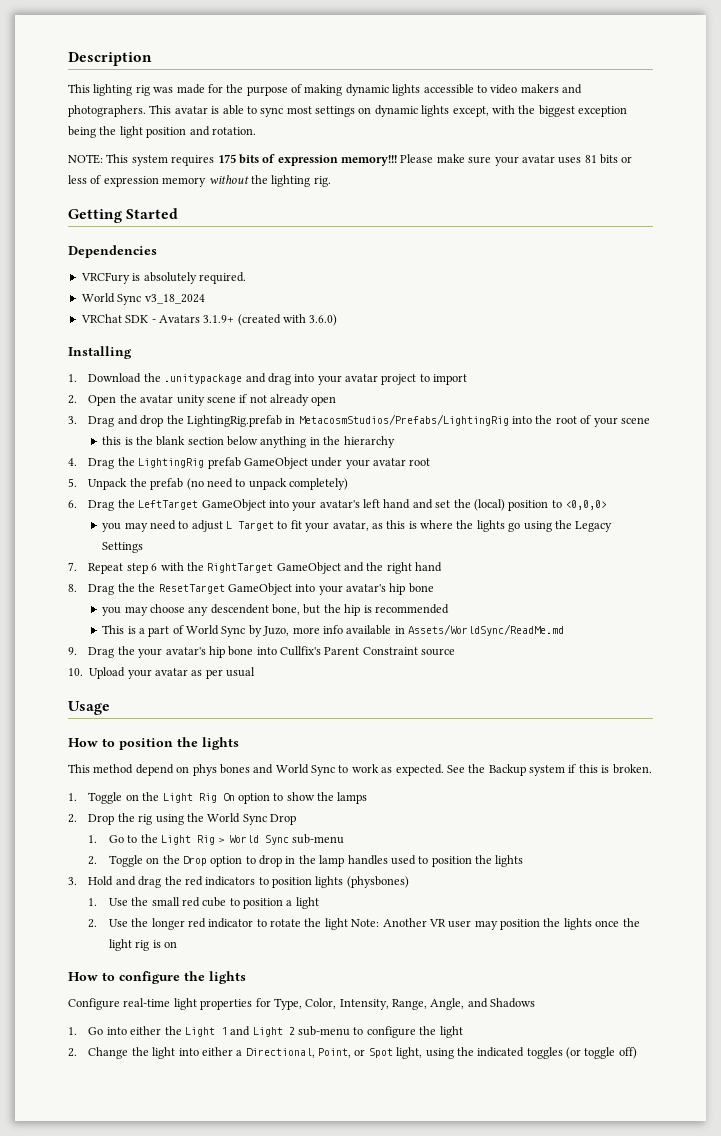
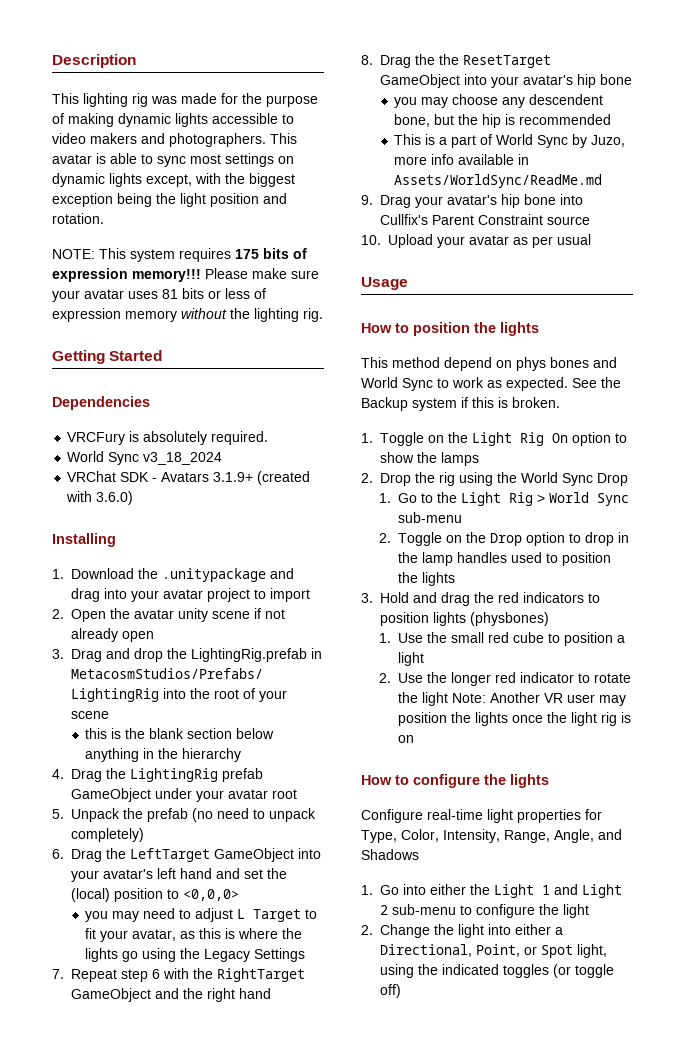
[117,646,135,655] the -> (411, 201) none

